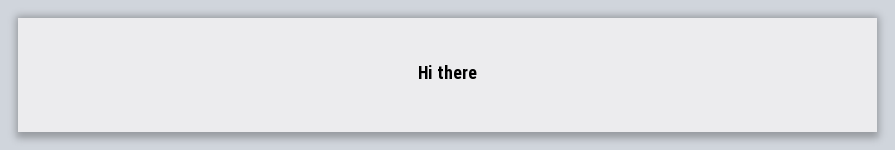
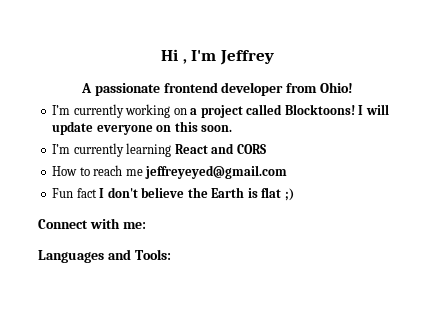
[436,65,477,79] there -> [182,50,274,65] [81,82,353,96] [52,104,389,118] [52,121,233,135] [52,143,266,157] [52,165,288,179] [52,187,294,201] [38,218,146,229] [38,249,171,263] , I'm Jeffrey // A passionate frontend developer from Ohio! // I’m currently working on a project called Blocktoons! I will update everyone on this soon. // I’m currently learning React and CORS // How to reach me jeffreyeyed@gmail.com // Fun fact I don't believe the Earth is flat ;) // Connect with me: // Languages and Tools:

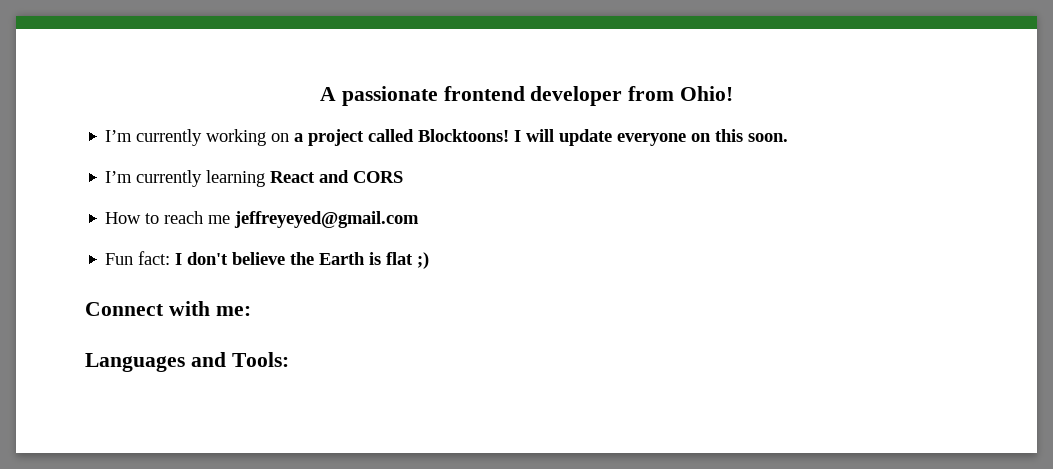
[161,49,274,65] Hi , I'm Jeffrey // -> (319, 94) none
[76,188,97,198] fact -> [138,251,171,265] fact:

